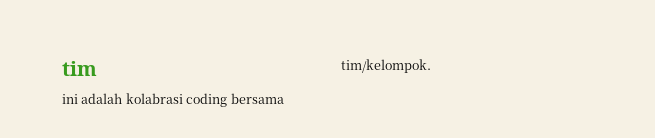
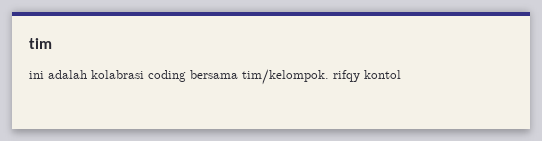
(431, 66) none -> [333,70,401,82] rifqy kontol

